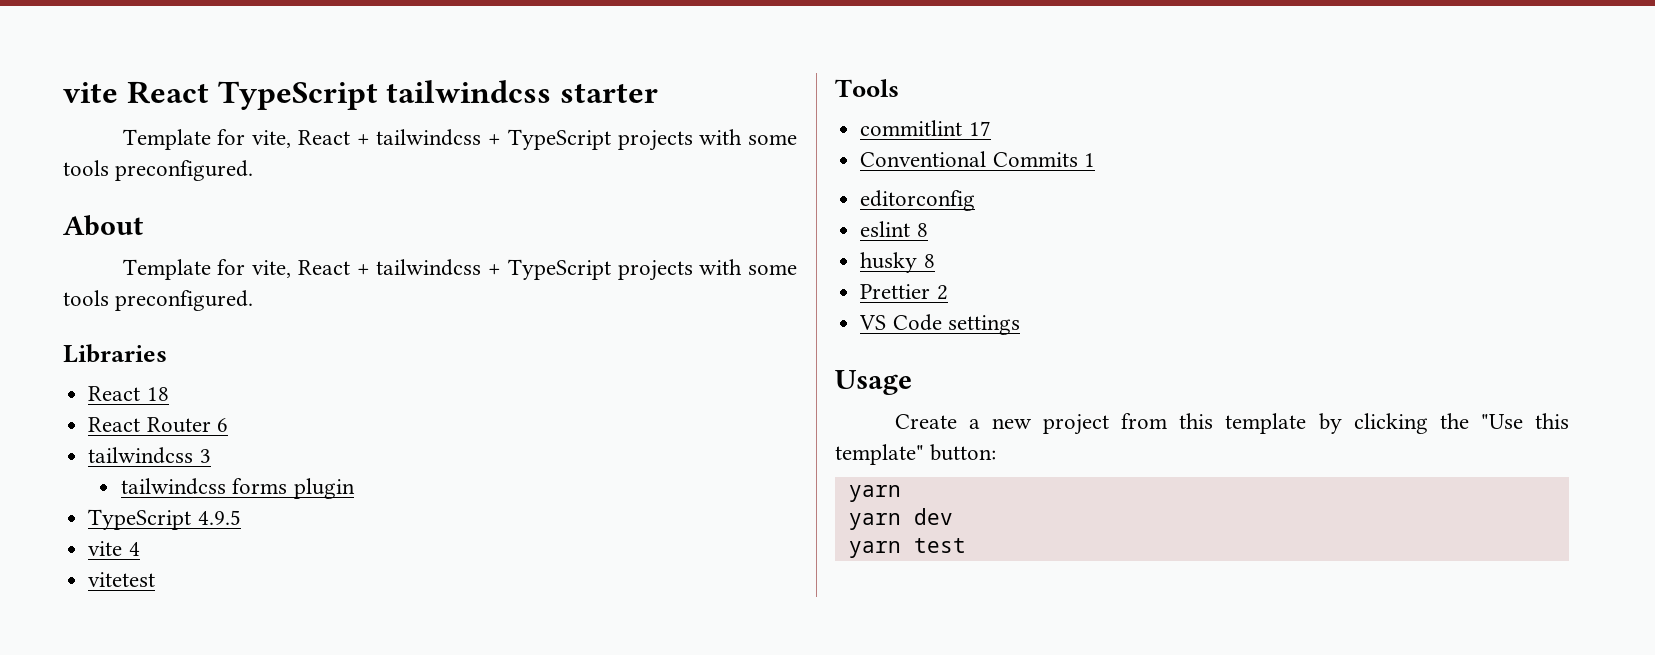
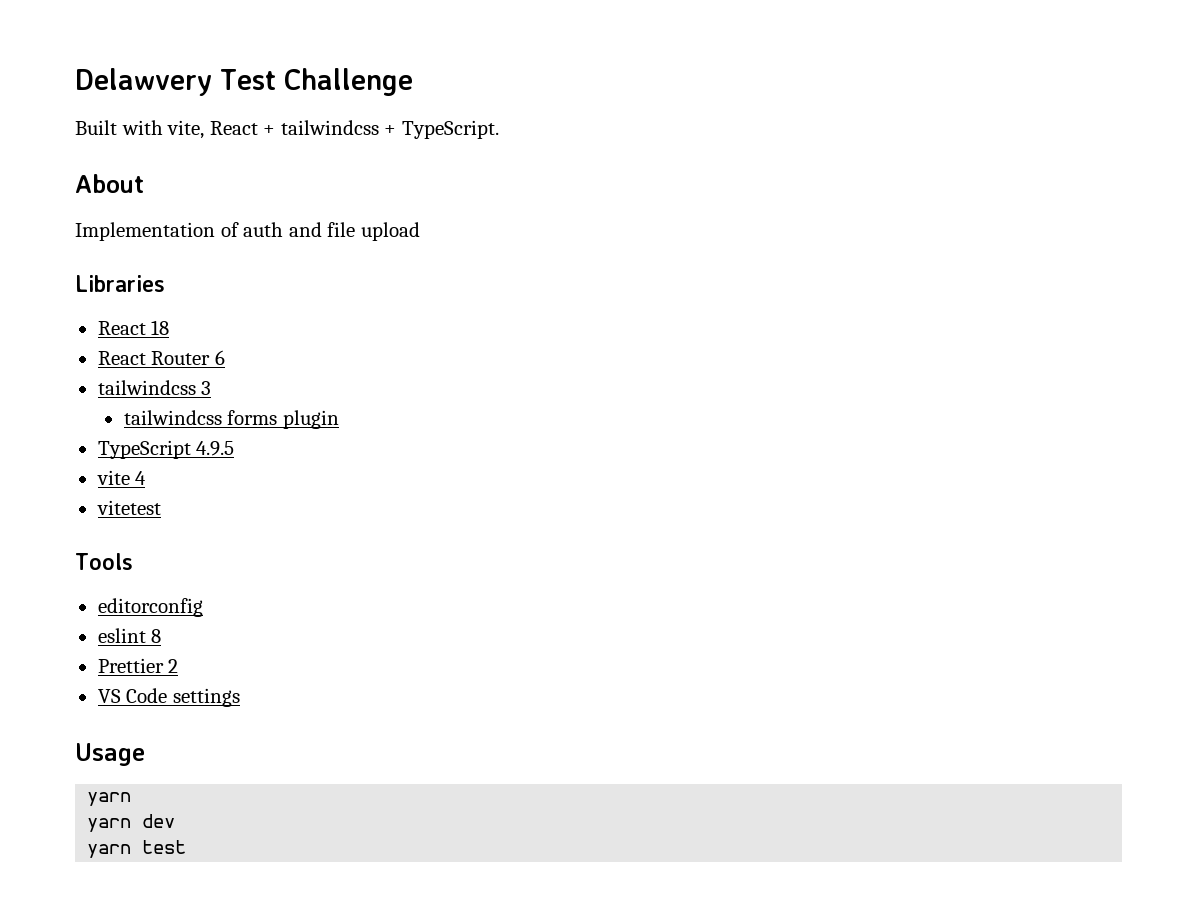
[63,80,659,110] [122,129,798,151] [63,160,254,181] [63,215,143,236] [122,259,798,281] [63,290,254,311] vite React TypeScript tailwindcss starter // Template for vite, React + tailwindcss + TypeScript projects with some tools preconfigured. // About // Template for vite, React + tailwindcss + TypeScript projects with some tools preconfigured. -> [75,68,413,96] [75,120,499,139] [75,174,144,193] [75,222,420,241] Delawvery Test Challenge // Built with vite, React + tailwindcss + TypeScript. // About // Implementation of auth and file upload
[860,120,991,136] [860,151,1095,167] // commitlint 17 // Conventional Commits 1 -> (133, 561) none
[860,252,935,273] // husky 8 -> (162, 636) none
[894,413,1569,435] [835,444,997,465] // Create a new project from this template by clicking the "Use this template" button: -> (145, 754) none

